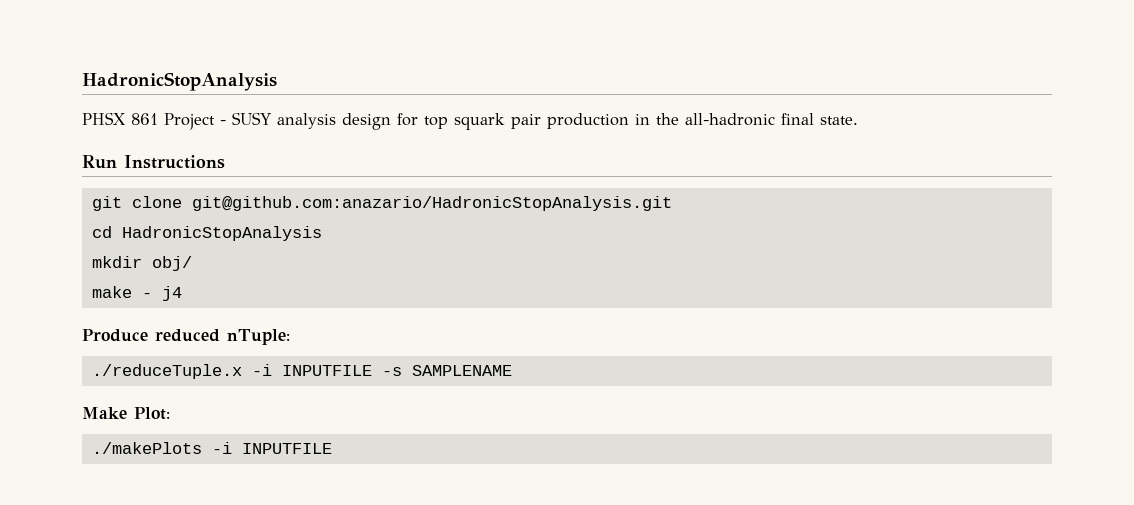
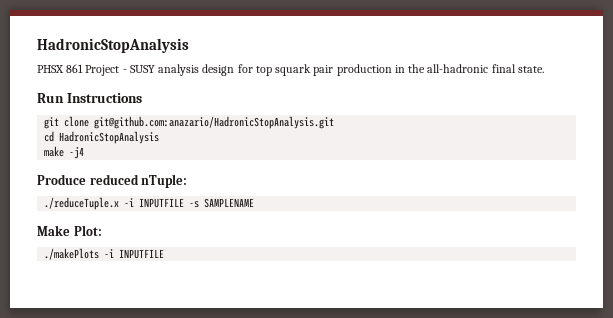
[91,256,192,271] // mkdir obj/ -> (160, 137) none
[141,286,182,301] - j4 -> [69,147,85,159] -j4

